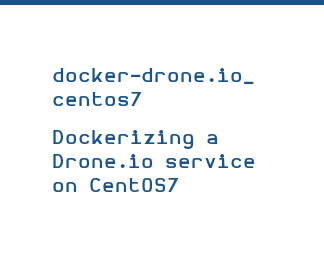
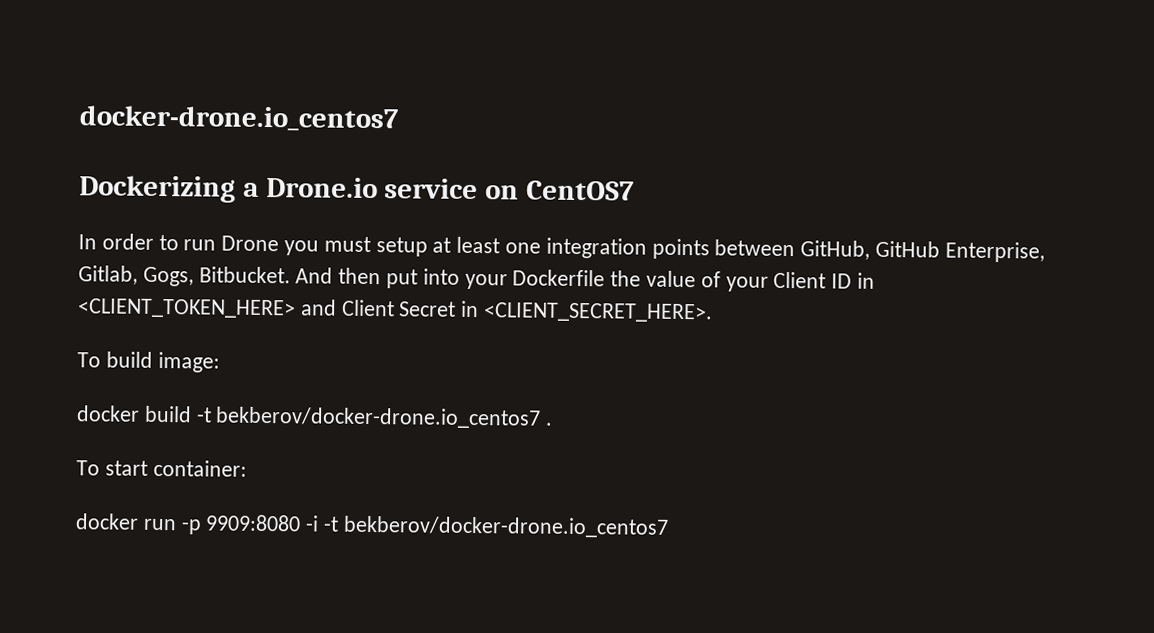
(180, 185) none -> [78,233,1045,263] [78,265,876,292] [77,298,714,323] [77,351,220,373] [76,405,553,429] [76,459,247,477] [75,513,669,538] // In order to run Drone you must setup at least one integration points between GitHub, GitHub Enterprise, Gitlab, Gogs, Bitbucket. And then put into your Dockerfile the value of your Client ID in <CLIENT_TOKEN_HERE> and Client Secret in <CLIENT_SECRET_HERE>. // To build image: // docker build -t bekberov/docker-drone.io_centos7 . // To start container: // docker run -p 9909:8080 -i -t bekberov/docker-drone.io_centos7

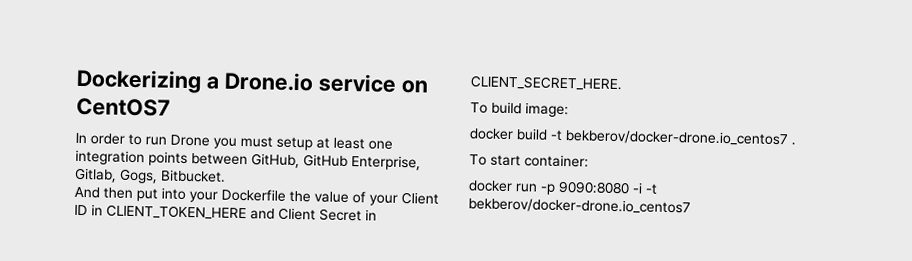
[79,105,399,132] docker-drone.io_centos7 // -> (76, 81) none
(291, 275) none -> (226, 176) //
[77,298,296,319] <CLIENT_TOKEN_HERE> -> [106,204,247,221] CLIENT_TOKEN_HERE
[483,302,714,323] <CLIENT_SECRET_HERE>. -> [470,75,623,92] CLIENT_SECRET_HERE.
[205,514,302,532] 9909:8080 -> [558,180,630,195] 9090:8080

